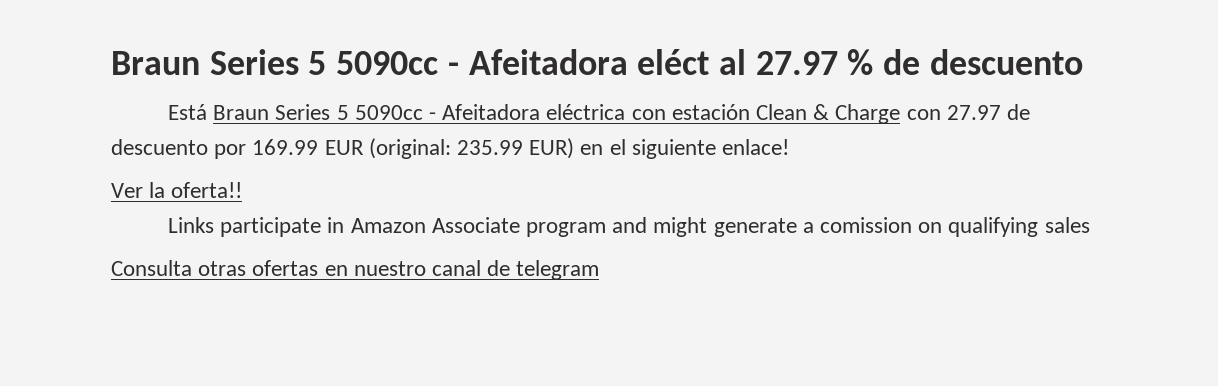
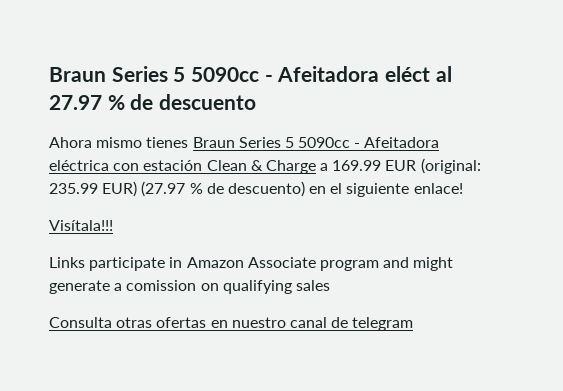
[167,104,207,120] Está -> [49,137,189,148] Ahora mismo tienes
[906,104,1031,120] [111,139,247,159] con 27.97 de descuento por -> [320,163,329,171] a
(575, 148) none -> [141,181,305,197] (27.97 % de descuento)
[111,182,243,198] Ver la oferta!! -> [49,220,113,231] Visítala!!!

